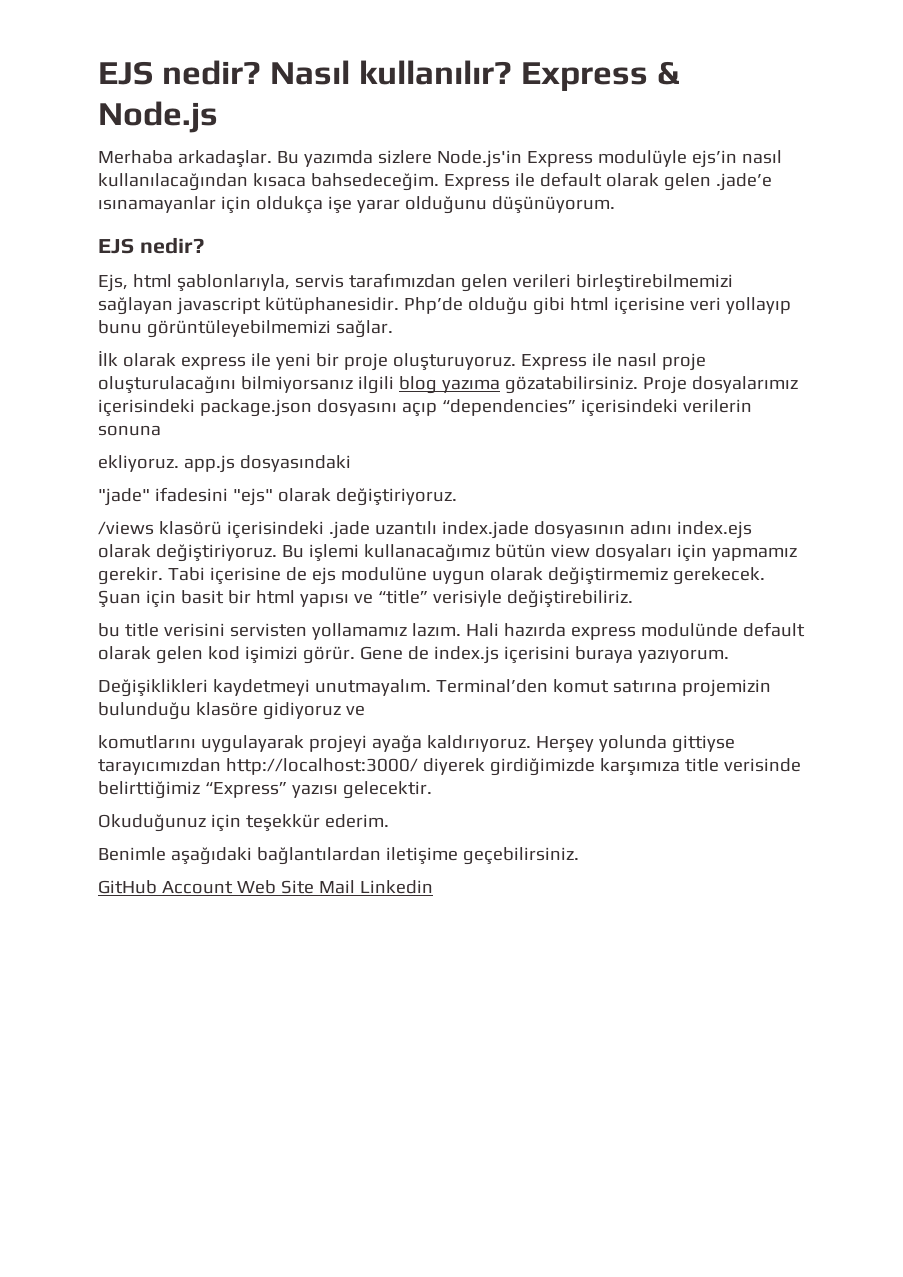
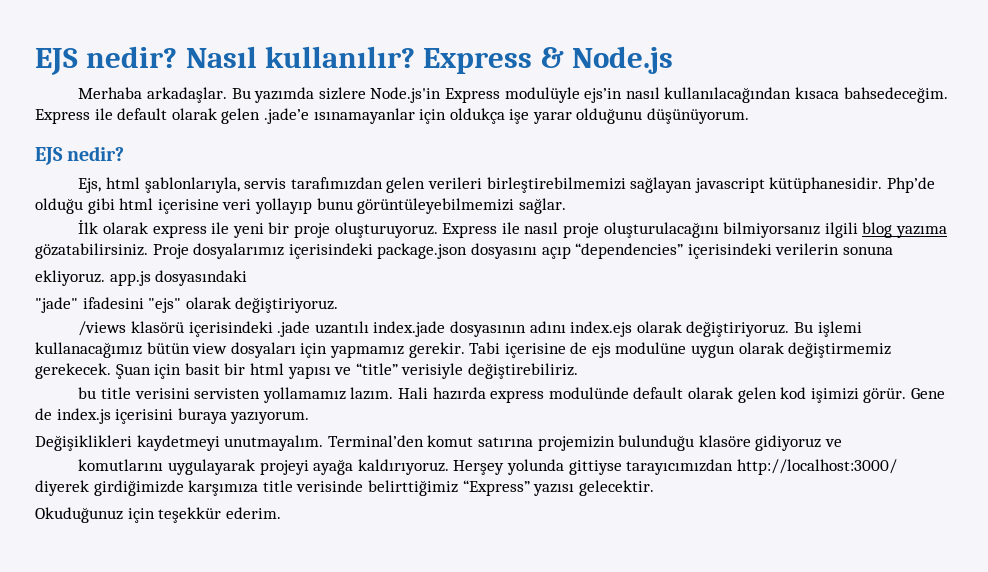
[98,847,579,865] [98,880,433,894] // Benimle aşağıdaki bağlantılardan iletişime geçebilirsiniz. // GitHub Account Web Site Mail Linkedin -> (281, 513) none

